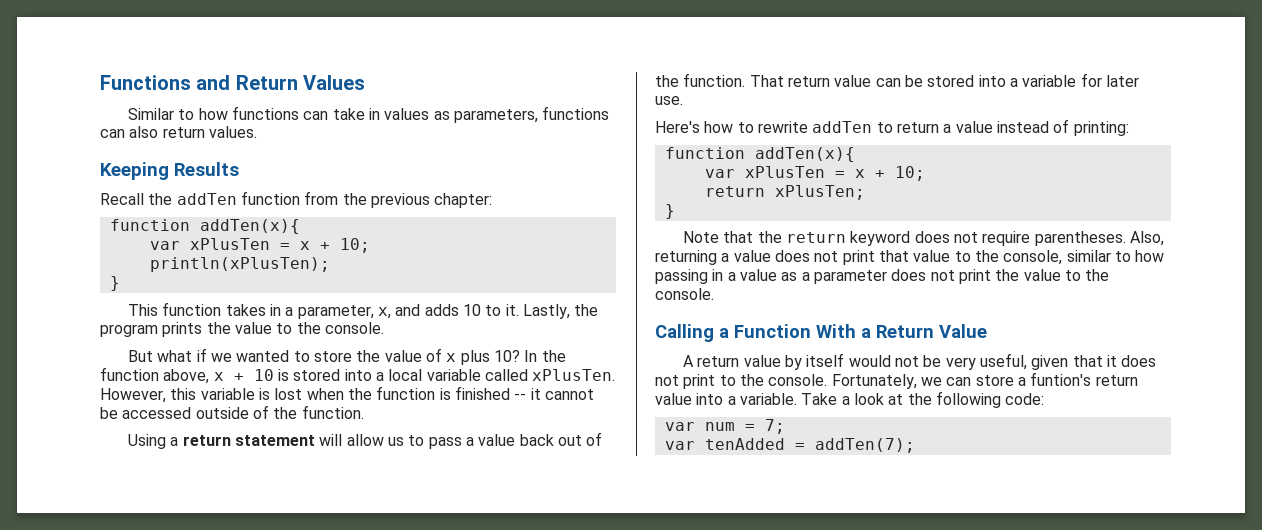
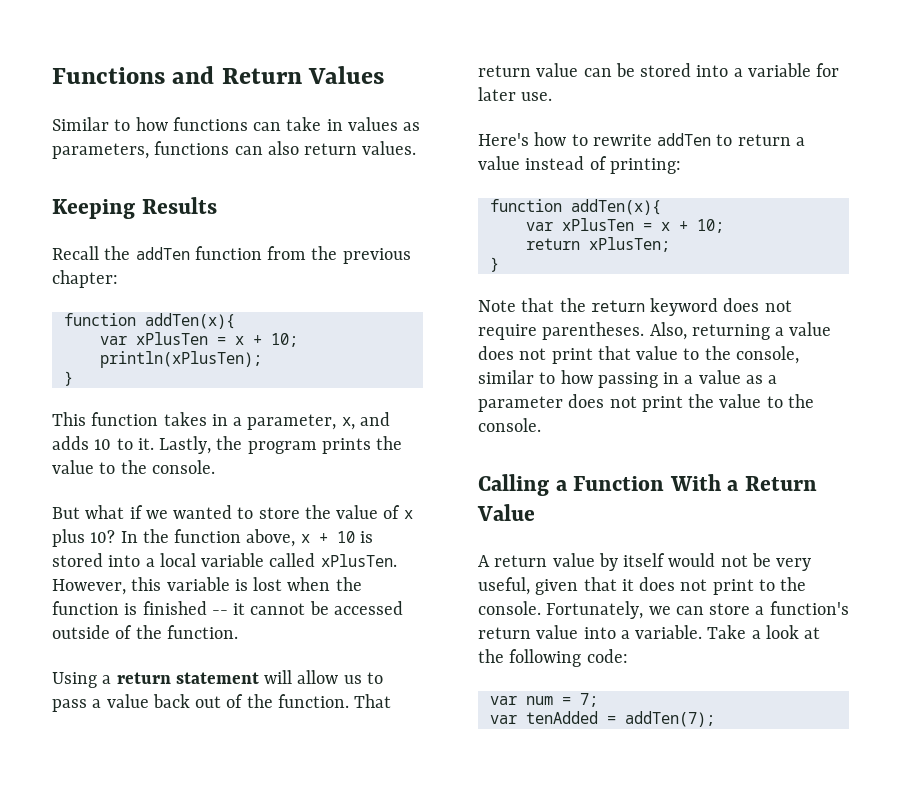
[1030,372,1092,386] funtion's -> [769,601,849,615] function's

